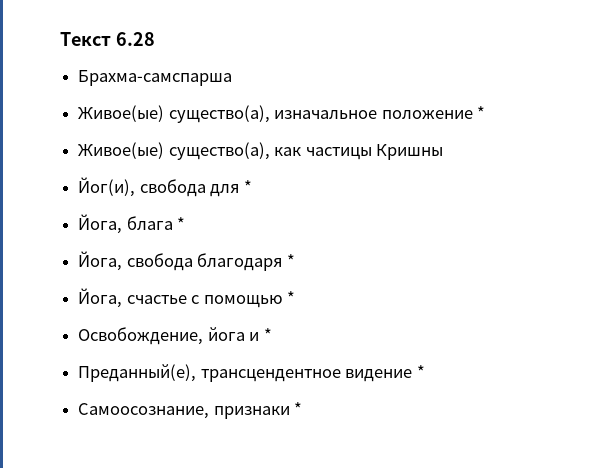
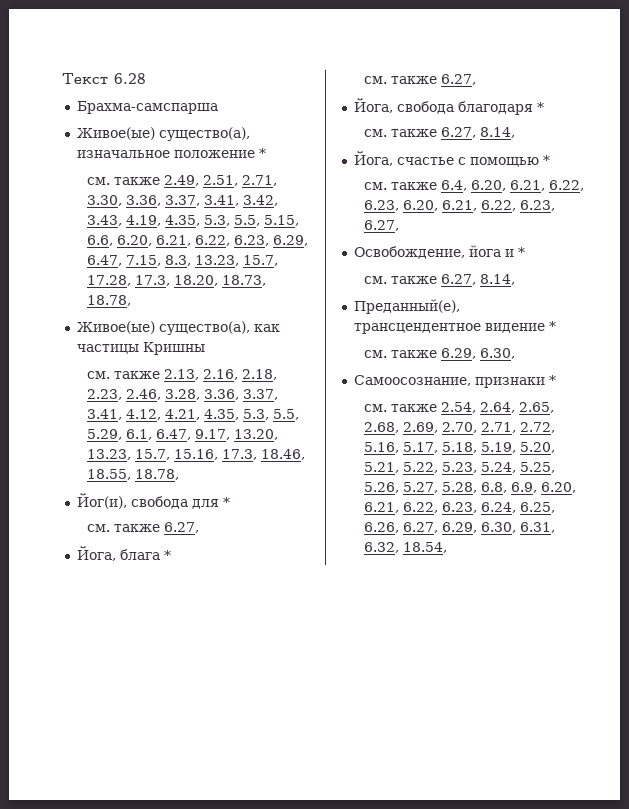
(485, 112) none -> [87,175,278,186] [87,195,279,206] [87,215,300,226] [87,235,309,246] [87,255,279,266] [87,275,267,286] [87,295,132,306] // см. также 2.49, 2.51, 2.71, 3.30, 3.36, 3.37, 3.41, 3.42, 3.43, 4.19, 4.35, 5.3, 5.5, 5.15, 6.6, 6.20, 6.21, 6.22, 6.23, 6.29, 6.47, 7.15, 8.3, 13.23, 15.7, 17.28, 17.3, 18.20, 18.73, 18.78,
(443, 152) none -> [87,369,278,380] [87,389,279,400] [87,409,300,420] [87,429,279,440] [87,449,306,460] [87,469,180,480] // см. также 2.13, 2.16, 2.18, 2.23, 2.46, 3.28, 3.36, 3.37, 3.41, 4.12, 4.21, 4.35, 5.3, 5.5, 5.29, 6.1, 6.47, 9.17, 13.20, 13.23, 15.7, 15.16, 17.3, 18.46, 18.55, 18.78,
(252, 186) none -> [87,522,200,533] // см. также 6.27,
(186, 223) none -> [364,74,477,85] // см. также 6.27,
(295, 260) none -> [364,127,516,138] // см. также 6.27, 8.14,
(295, 297) none -> [364,180,585,191] [364,200,556,211] [364,220,400,231] // см. также 6.4, 6.20, 6.21, 6.22, 6.23, 6.20, 6.21, 6.22, 6.23, 6.27,
(272, 334) none -> [364,274,516,285] // см. также 6.27, 8.14,
(425, 371) none -> [364,348,516,359] // см. также 6.29, 6.30,
(303, 408) none -> [364,402,555,413] [364,422,556,433] [364,442,556,453] [364,462,556,473] [364,482,577,493] [364,502,556,513] [364,522,556,533] [364,542,448,553] // см. также 2.54, 2.64, 2.65, 2.68, 2.69, 2.70, 2.71, 2.72, 5.16, 5.17, 5.18, 5.19, 5.20, 5.21, 5.22, 5.23, 5.24, 5.25, 5.26, 5.27, 5.28, 6.8, 6.9, 6.20, 6.21, 6.22, 6.23, 6.24, 6.25, 6.26, 6.27, 6.29, 6.30, 6.31, 6.32, 18.54,

